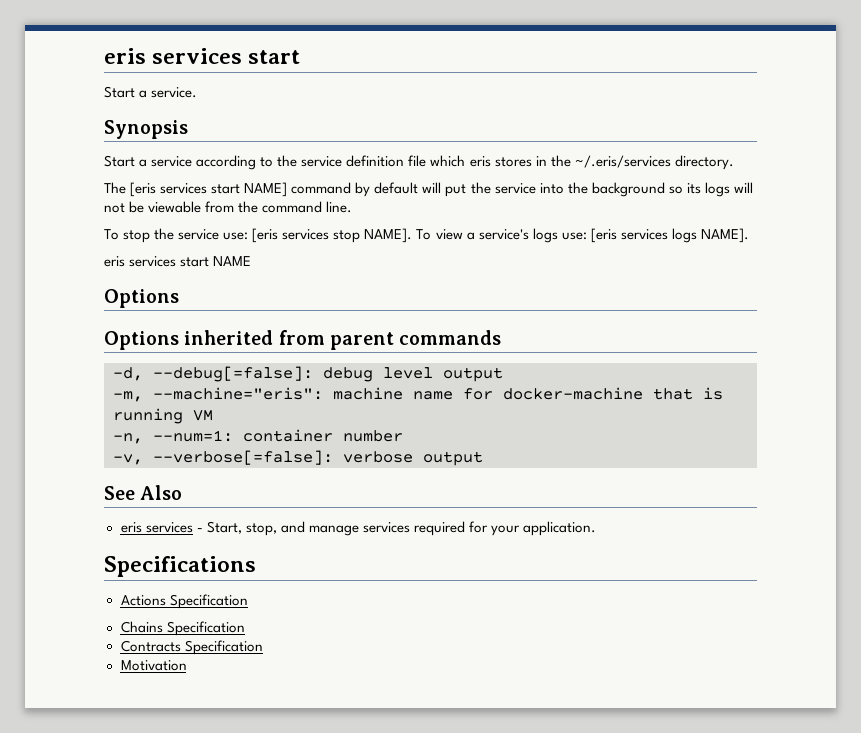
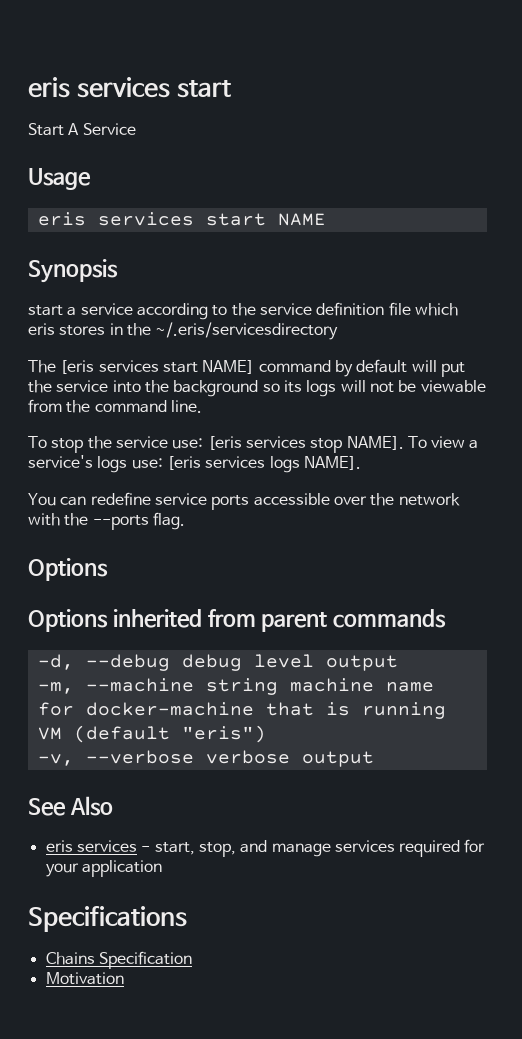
[139,87,198,98] a service. -> [68,123,136,135] [28,168,91,190] [37,212,326,226] A Service // Usage // eris services start NAME
[104,155,135,167] Start -> [28,305,63,316] start
[574,155,734,170] ~/.eris/services directory. -> [155,322,339,340] ~/.eris/servicesdirectory
[104,256,252,267] eris services start NAME -> [28,492,460,510] [28,512,185,530] You can redefine service ports accessible over the network with the --ports flag.
[153,366,313,382] --debug[=false]: -> [85,654,170,671] --debug
[153,387,323,400] --machine="eris": -> [85,678,278,695] --machine string
[113,429,403,444] // -n, --num=1: container number -> [73,725,266,743] (default "eris")
[153,450,333,465] --verbose[=false]: -> [85,750,194,764] --verbose
[206,521,242,534] Start, -> [154,842,195,855] start,
[523,521,597,536] application. -> [81,860,162,877] application
[120,594,248,609] // Actions Specification -> (187, 919) none
[120,640,263,655] // Contracts Specification -> (192, 960) none

